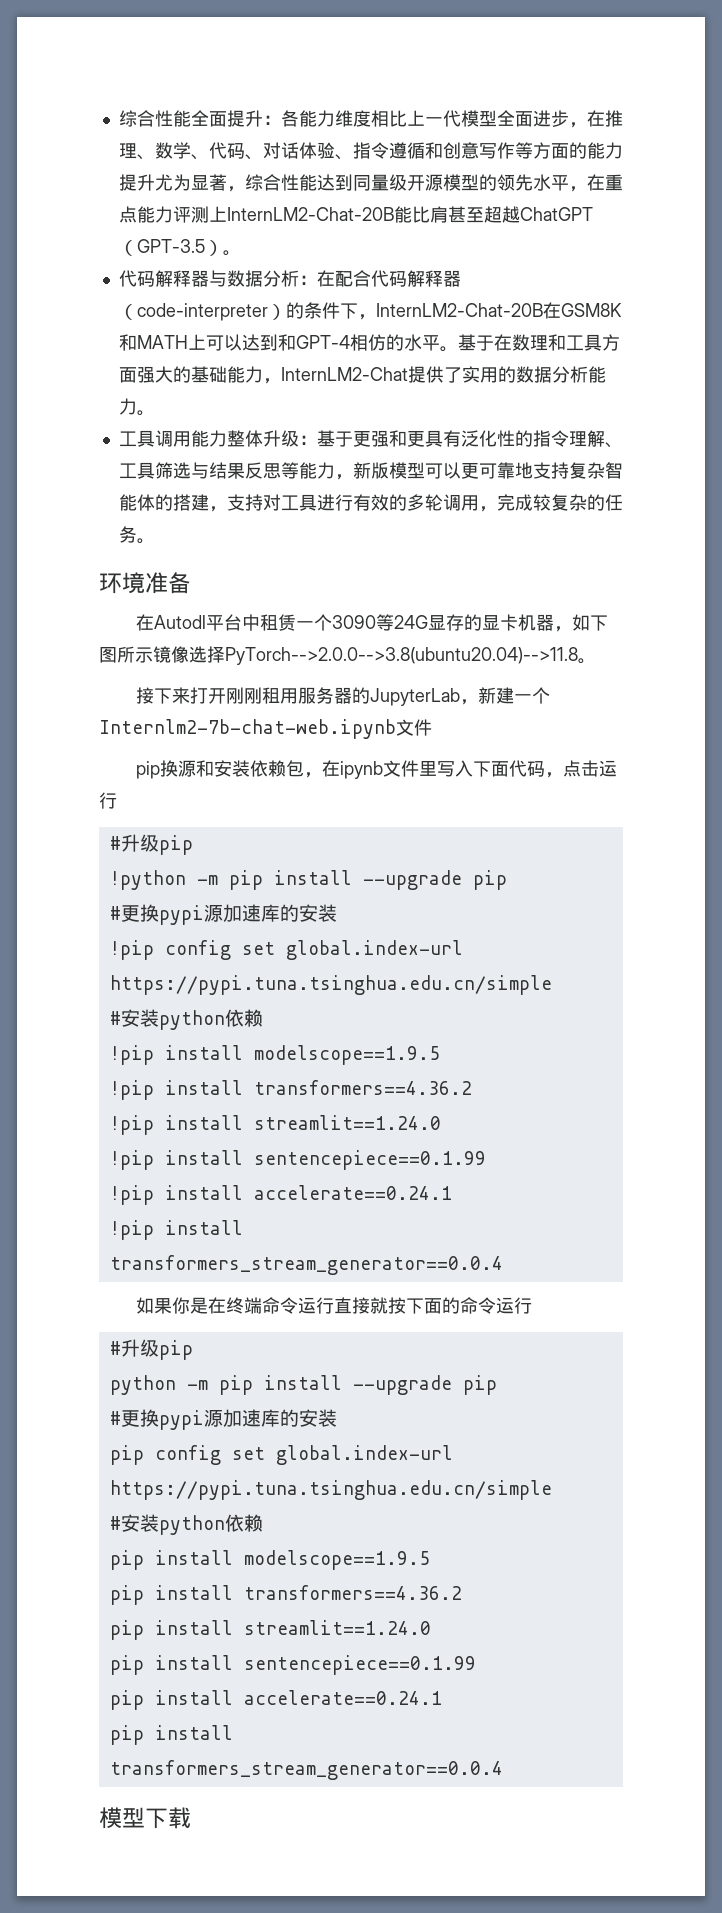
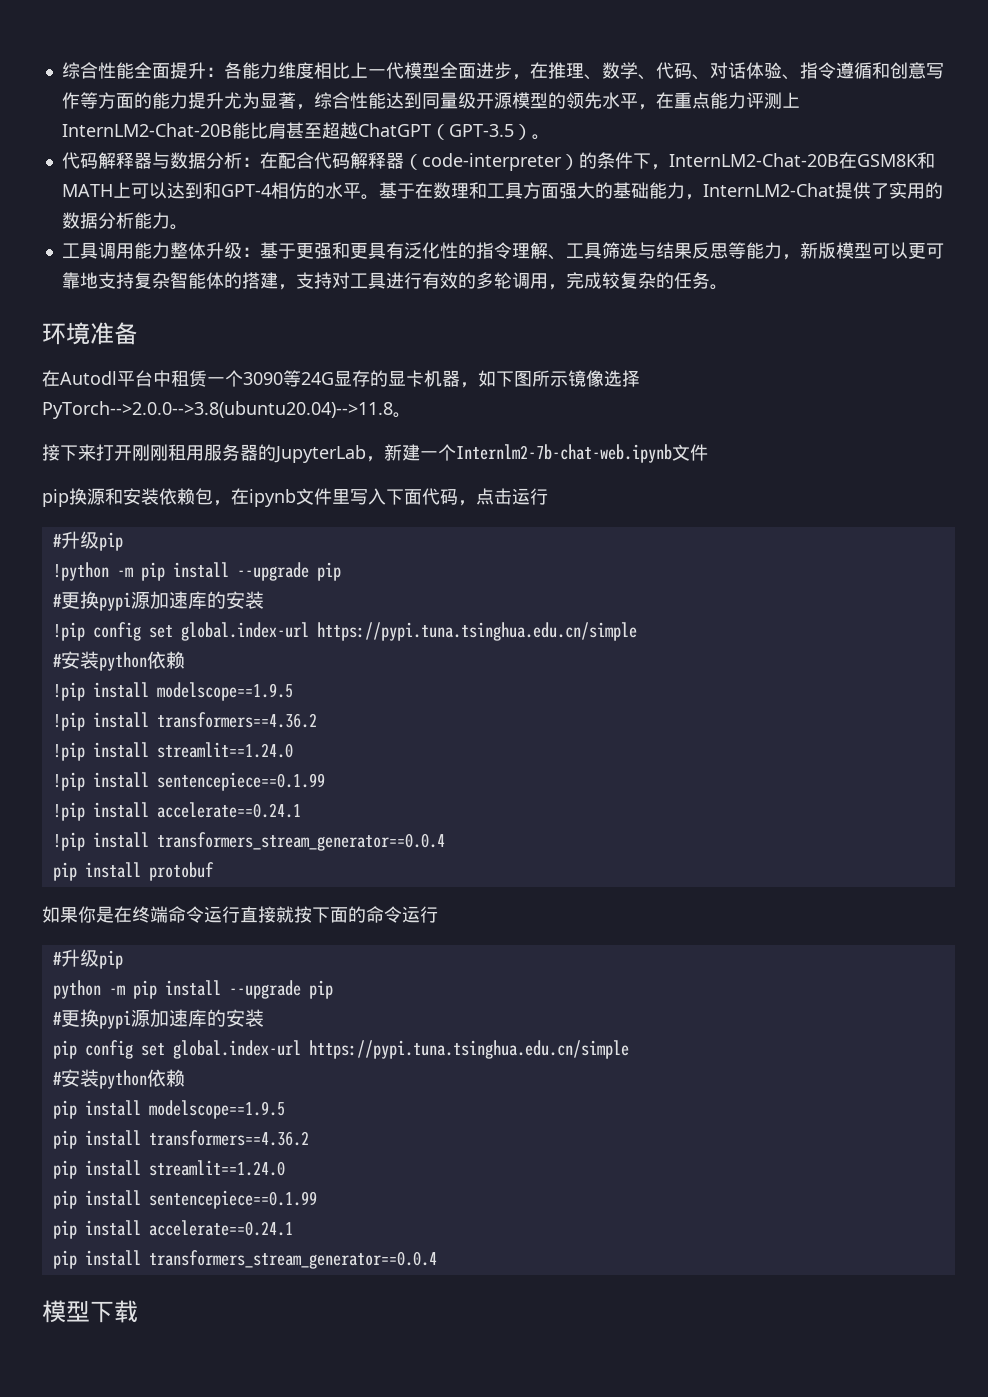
(503, 1265) none -> [52,862,214,881] // pip install protobuf

